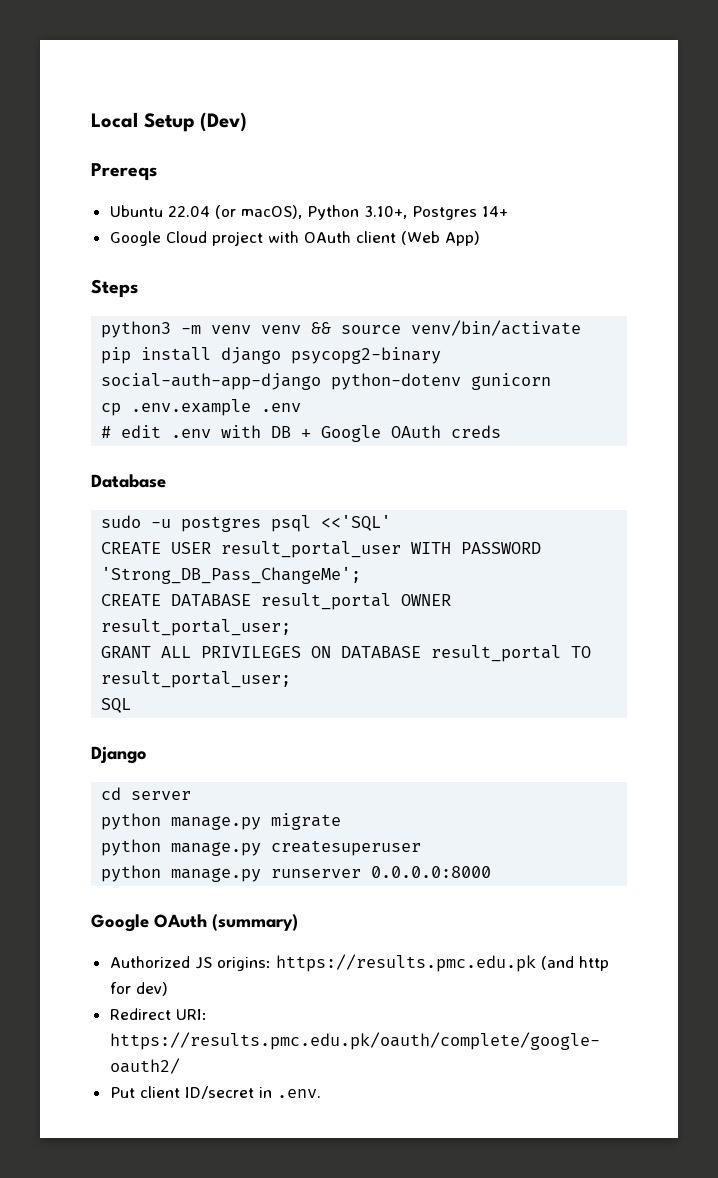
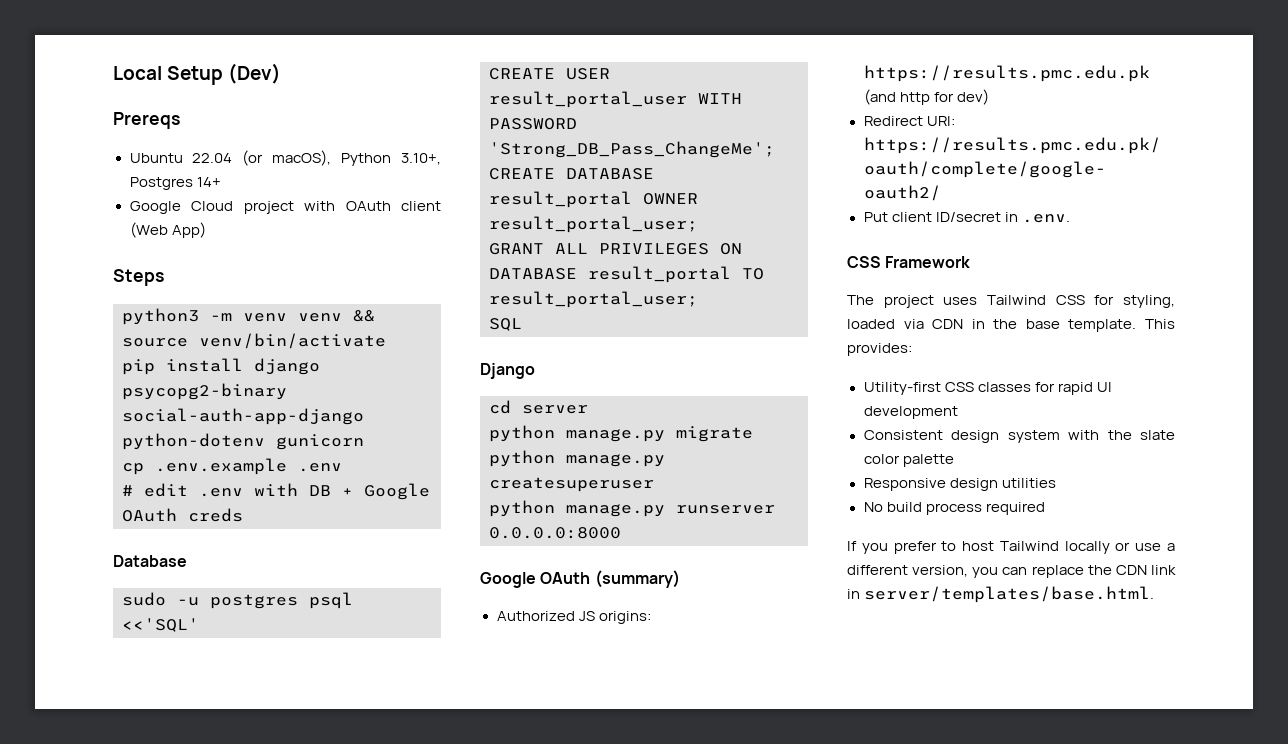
(321, 1093) none -> [847,256,971,268] [847,295,1175,308] [847,319,1175,332] [847,343,912,356] [863,382,1112,395] [863,406,958,419] [863,430,1175,443] [863,454,954,467] [863,478,1056,491] [863,502,1045,515] [847,541,1175,554] [847,565,1176,578] [847,586,1155,603] // CSS Framework // The project uses Tailwind CSS for styling, loaded via CDN in the base template. This provides: // Utility-first CSS classes for rapid UI development // Consistent design system with the slate color palette // Responsive design utilities // No build process required // If you prefer to host Tailwind locally or use a different version, you can replace the CDN link in server/templates/base.html.

